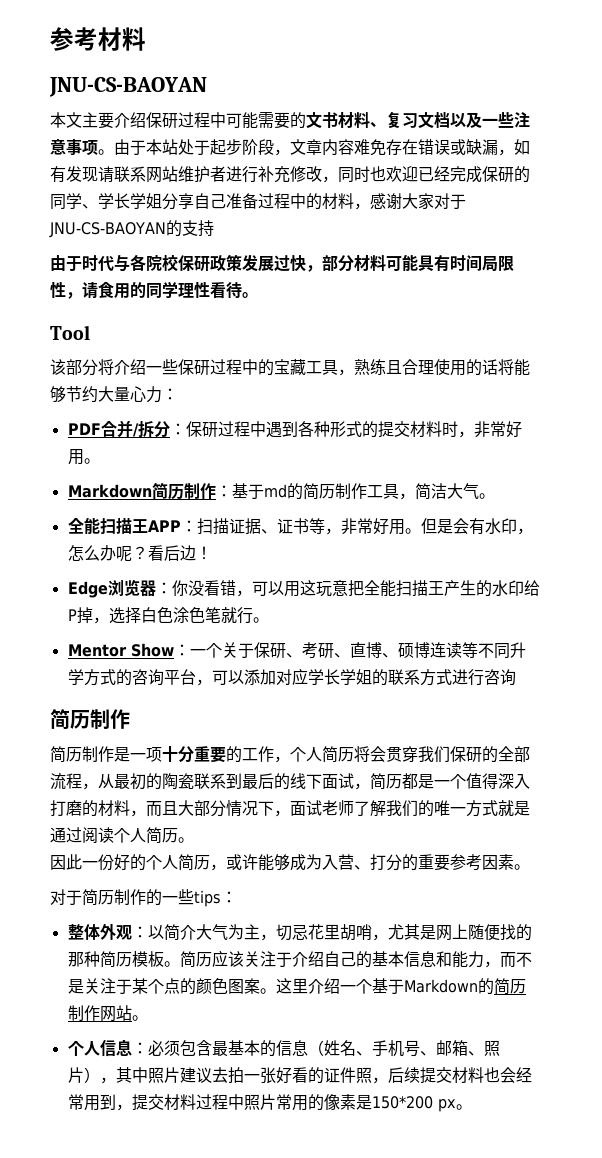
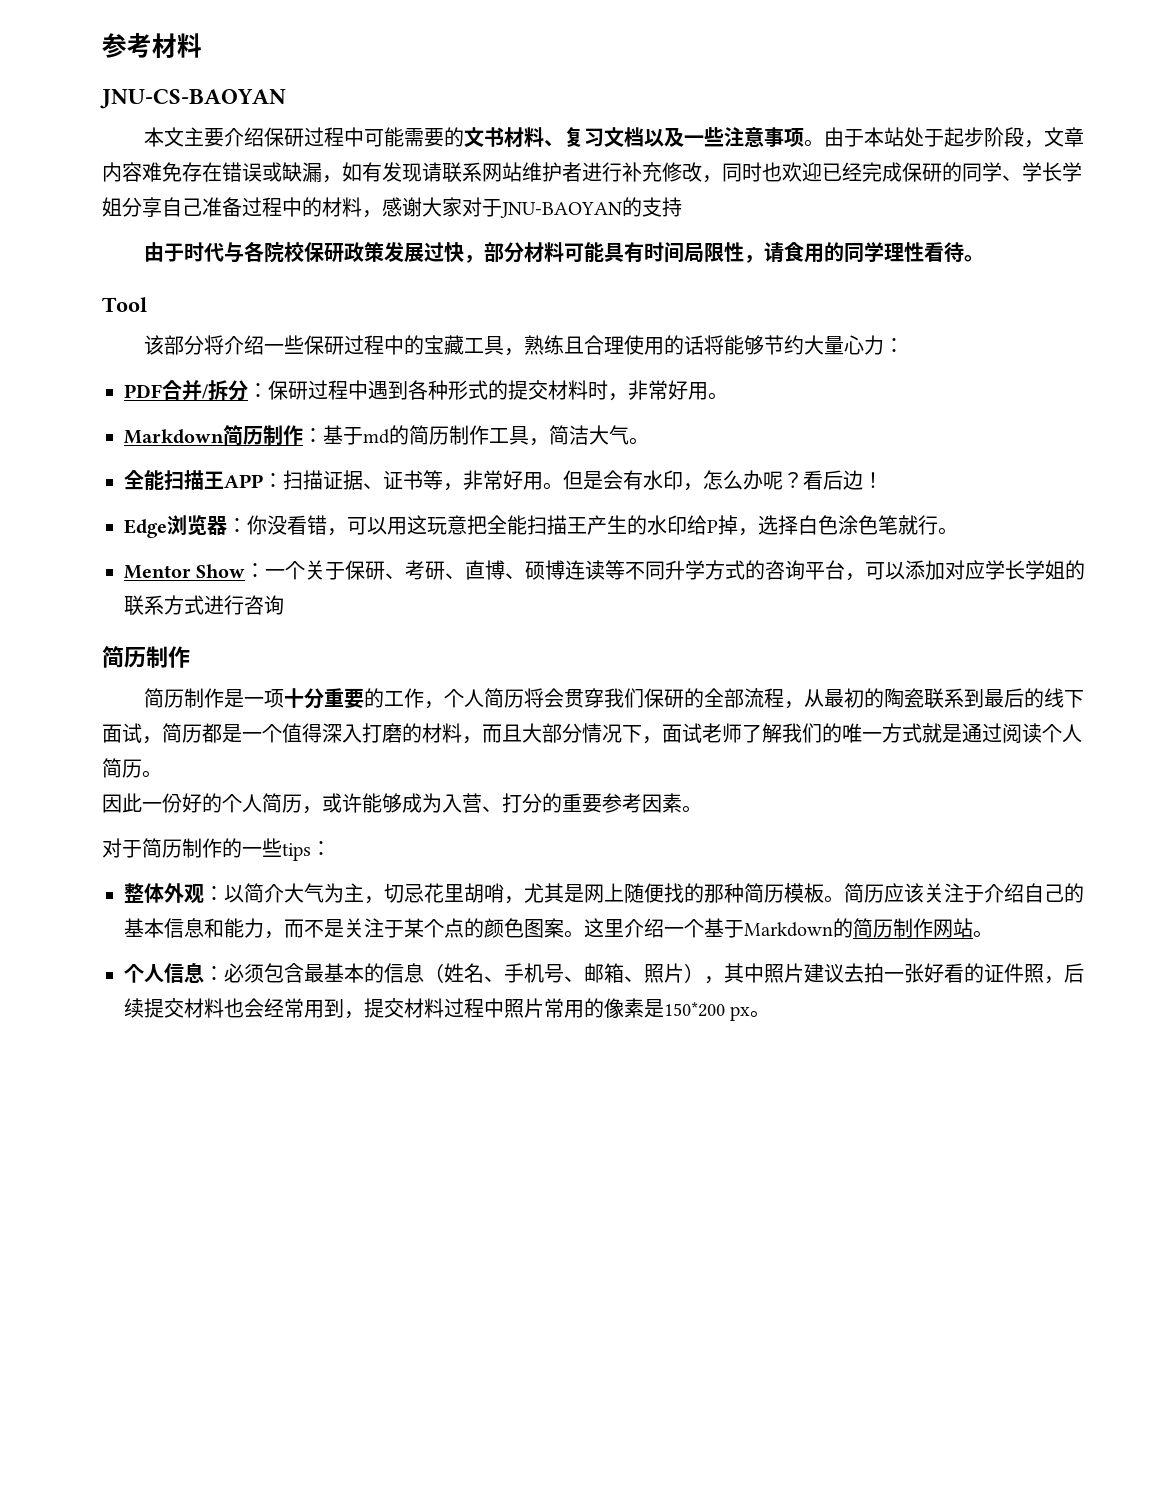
[49,222,166,238] JNU-CS-BAOYAN -> [500,202,622,218] JNU-BAOYAN

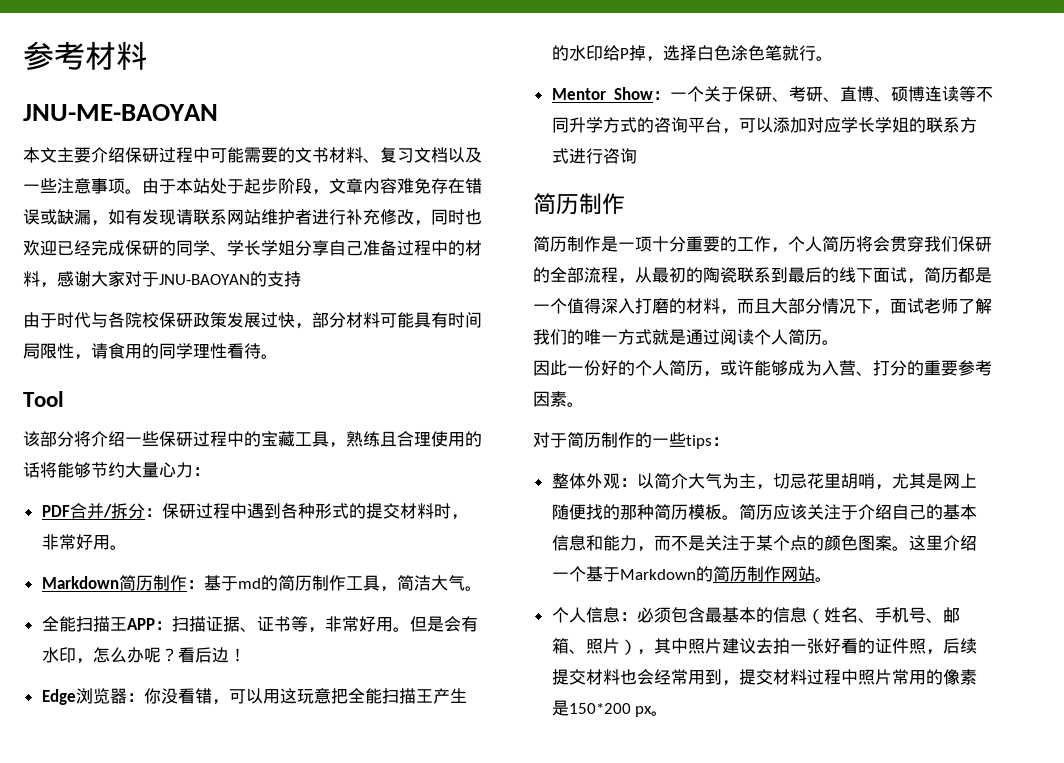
[100,89,286,109] JNU-CS-BAOYAN -> [23,104,218,121] JNU-ME-BAOYAN

